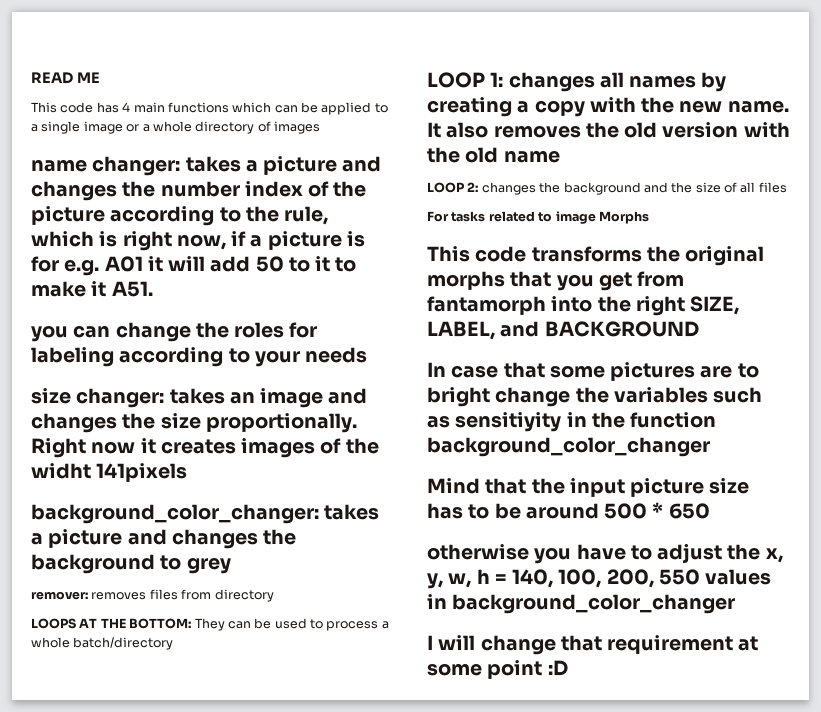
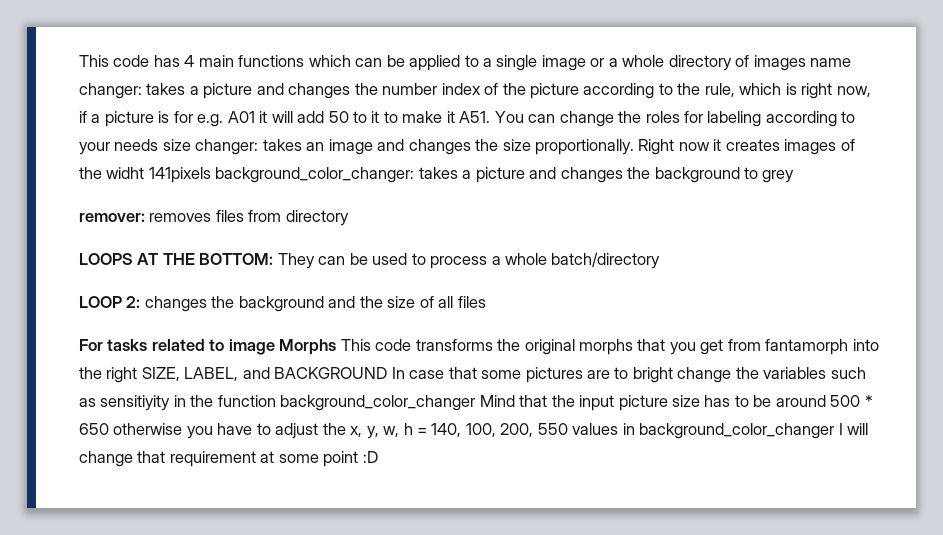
[31,72,100,84] READ ME // -> (79, 61) none
(320, 127) // -> (806, 63) none
[31,325,68,342] // you -> [494,111,524,123] You
(368, 355) // -> (159, 145) none
(188, 472) // -> (211, 175) none
[427,72,727,92] [427,97,789,117] [427,122,790,138] [427,147,560,163] // LOOP 1: changes all names by creating a copy with the new name. It also removes the old version with the old name -> (661, 260) none
(649, 217) // -> (337, 347) none
(699, 329) // -> (388, 373) none
(710, 447) // -> (476, 403) none
(710, 511) // -> (109, 429) none
(736, 604) // -> (835, 431) none

